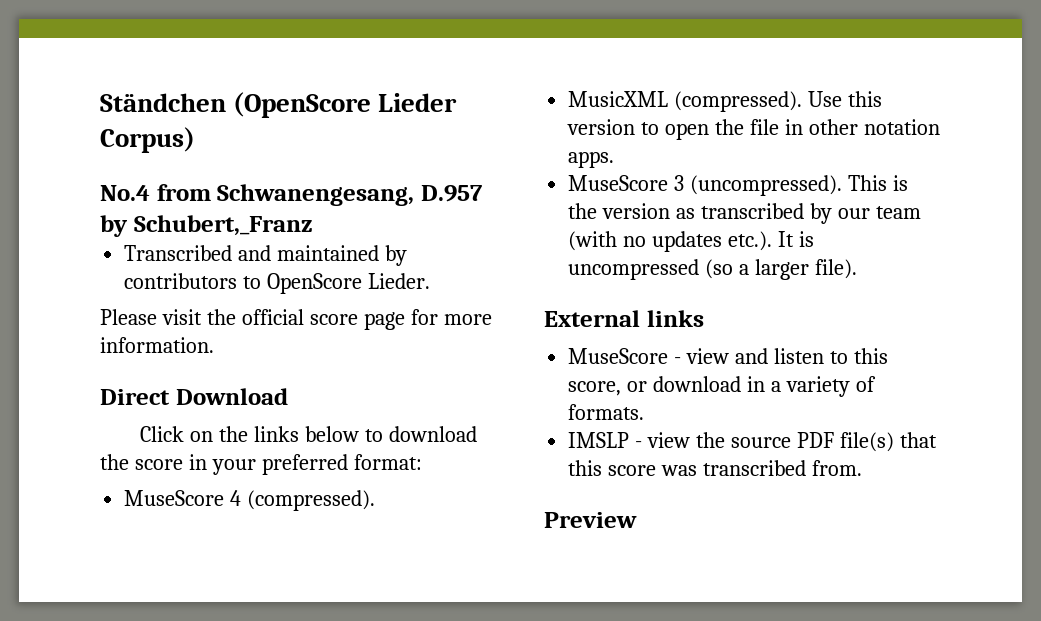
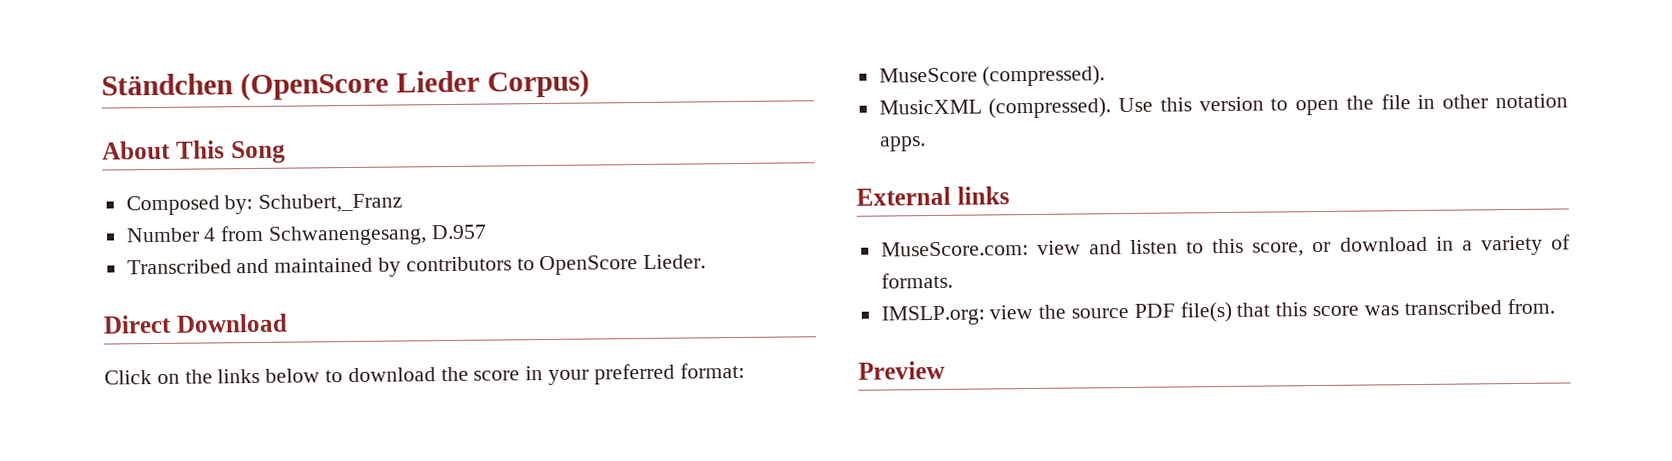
[100,185,150,201] No.4 -> [102,140,286,164] [125,193,404,216] [125,227,217,243] About This Song // Composed by: Schubert,_Franz // Number 4
[100,215,313,237] by Schubert,_Franz -> (487, 232) none
[100,309,492,330] [100,337,214,353] // Please visit the official score page for more information. -> (707, 261) none
[230,490,242,506] 4 -> (978, 75) none
[568,175,908,196] [568,203,921,224] [568,231,814,252] [568,259,857,280] // MuseScore 3 (uncompressed). This is the version as transcribed by our team (with no updates etc.). It is uncompressed (so a larger file). -> (926, 144) none
[568,348,682,364] MuseScore - -> [880,241,1029,257] MuseScore.com:
[568,432,643,448] IMSLP - -> [880,305,985,326] IMSLP.org:

